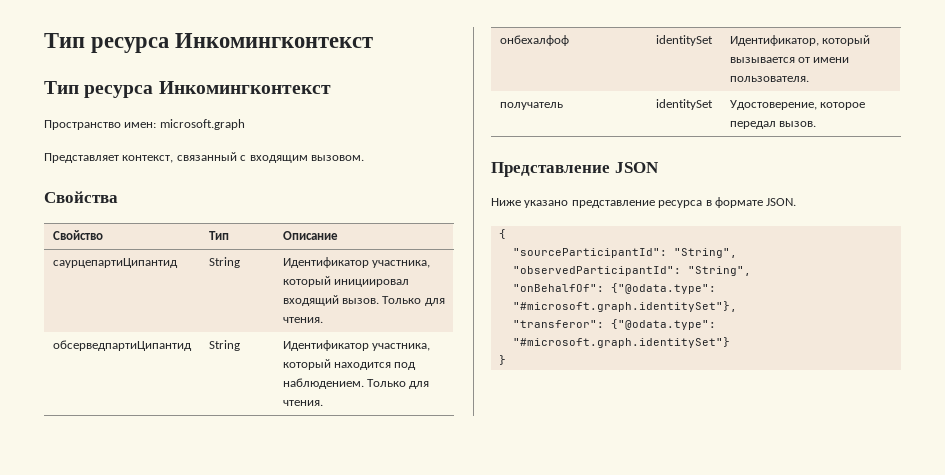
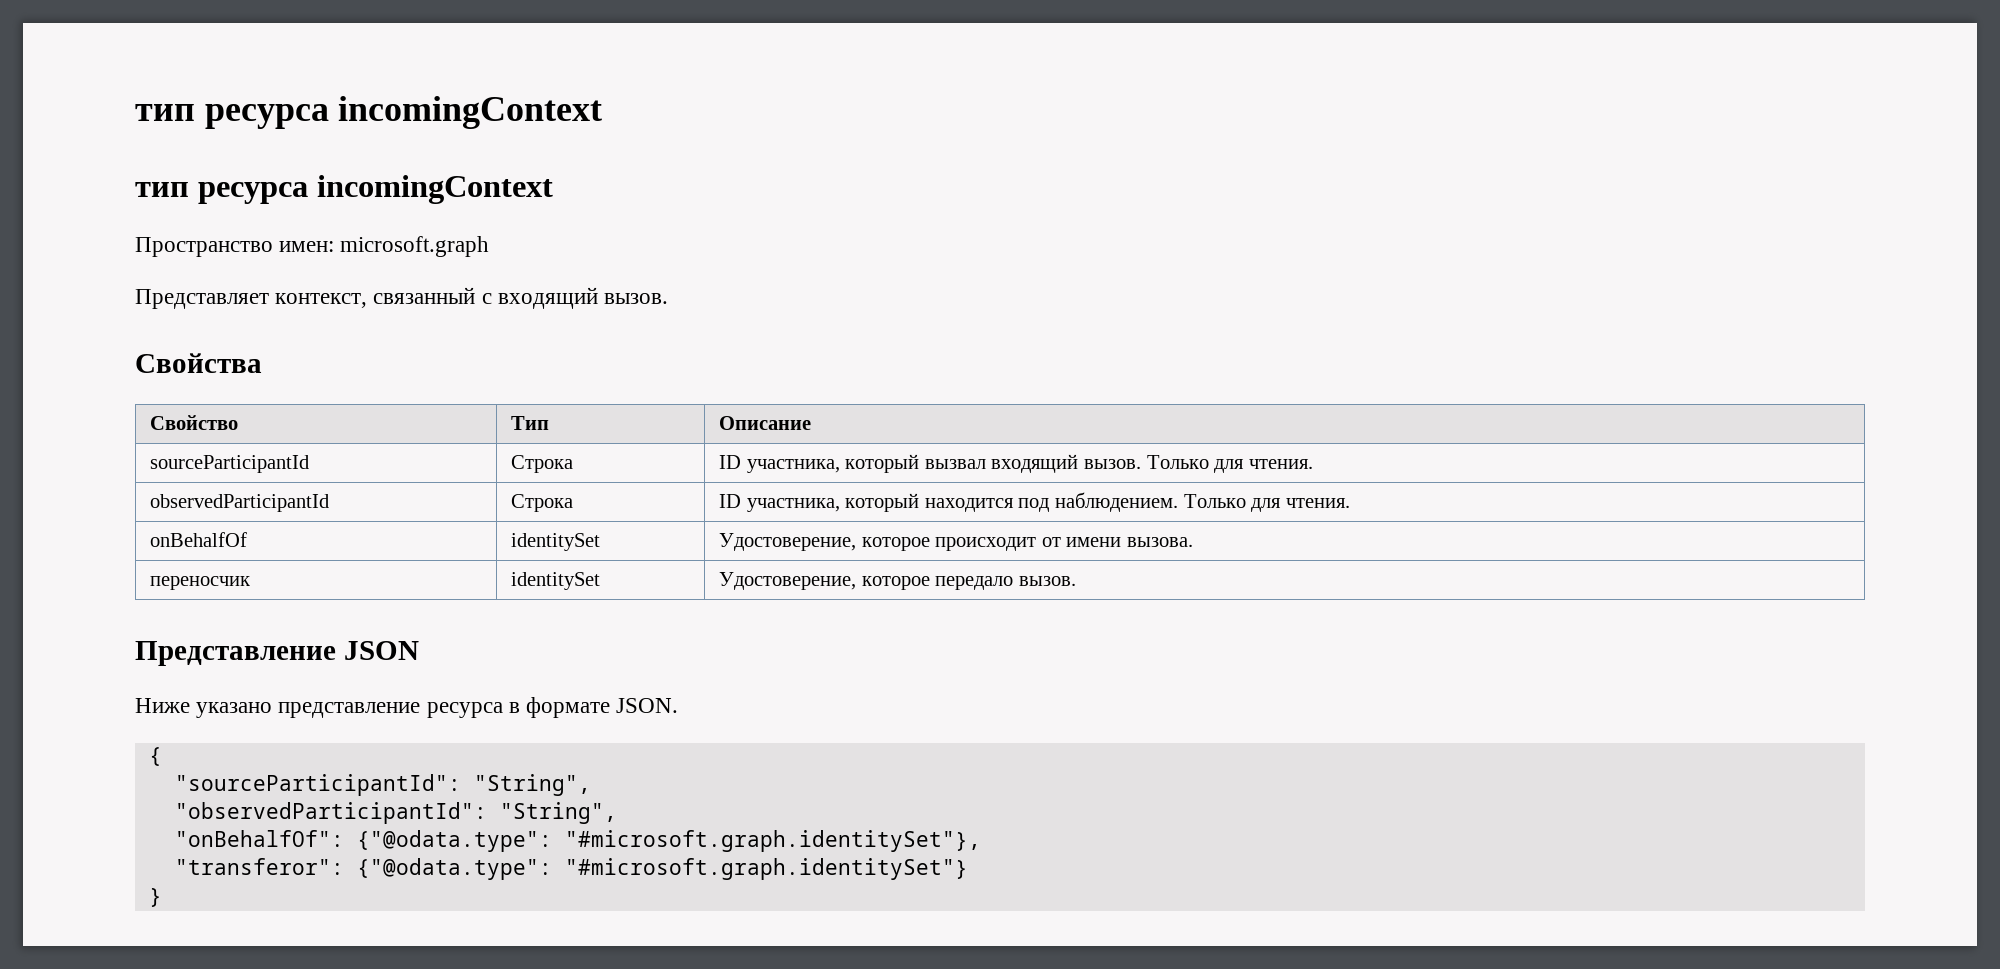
[44,33,374,53] [44,81,331,98] Тип ресурса Инкомингконтекст // Тип ресурса Инкомингконтекст -> [135,96,603,129] [135,175,553,204] тип ресурса incomingContext // тип ресурса incomingContext
[249,155,364,163] входящим вызовом. -> [497,287,669,309] входящий вызов.
[52,258,178,268] [208,257,240,268] [282,257,430,268] [282,276,409,287] саурцепартиЦипантид | String | Идентификатор участника, который инициировал -> [150,455,310,473] [511,455,574,473] [719,454,986,473] sourceParticipantId | Строка | ID участника, который вызвал
[52,340,192,351] [208,340,240,351] [282,340,369,351] обсерведпартиЦипантид | String | Идентификатор -> [150,494,330,512] [511,494,574,512] [719,494,742,508] observedParticipantId | Строка | ID
[499,35,569,46] [655,35,713,46] [729,35,870,46] [729,57,850,63] [729,76,809,82] [499,102,563,110] [655,99,713,110] [729,100,865,110] [729,121,776,129] онбехалфоф | identitySet | Идентификатор, который вызывается от имени пользователя. // получатель | identitySet | Удостоверение, которое передал -> [150,532,248,547] [511,533,601,551] [719,533,1193,551] [150,576,251,590] [511,572,601,590] [719,572,1014,590] onBehalfOf | identitySet | Удостоверение, которое происходит от имени вызова. // переносчик | identitySet | Удостоверение, которое передало

